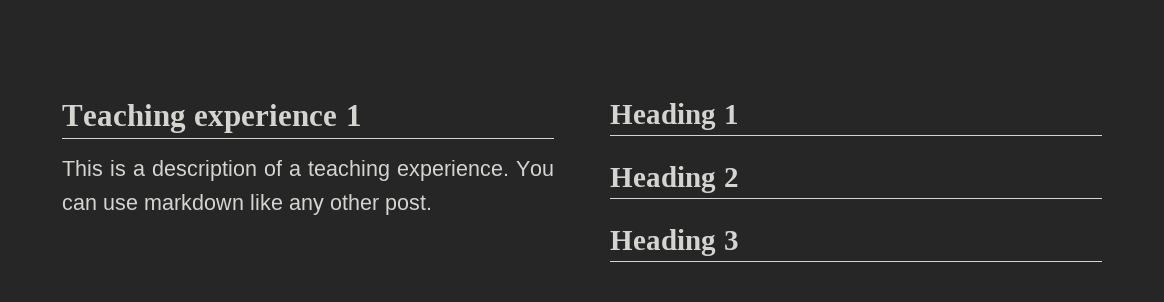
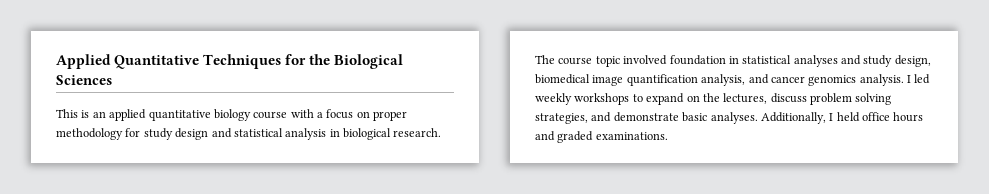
[62,104,362,133] [62,160,554,181] [62,194,432,215] [610,103,739,130] [610,166,739,193] [610,229,739,256] Teaching experience 1 // This is a description of a teaching experience. You can use markdown like any other post. // Heading 1 // Heading 2 // Heading 3 -> [56,54,404,69] [56,75,112,85] [56,109,408,121] [56,128,442,140] [535,55,931,67] [535,74,931,86] [535,93,892,105] [535,112,924,124] [535,131,668,143] Applied Quantitative Techniques for the Biological Sciences // This is an applied quantitative biology course with a focus on proper methodology for study design and statistical analysis in biological research. The course topic involved foundation in statistical analyses and study design, biomedical image quantification analysis, and cancer genomics analysis. I led weekly workshops to expand on the lectures, discuss problem solving strategies, and demonstrate basic analyses. Additionally, I held office hours and graded examinations.

